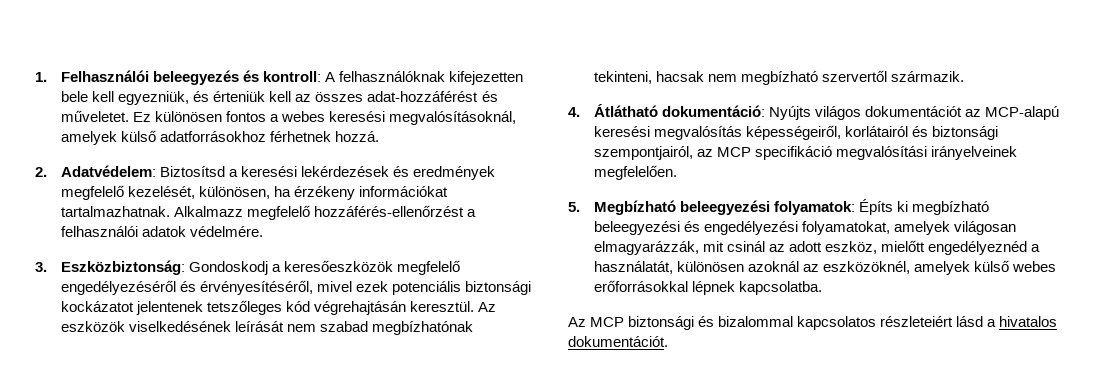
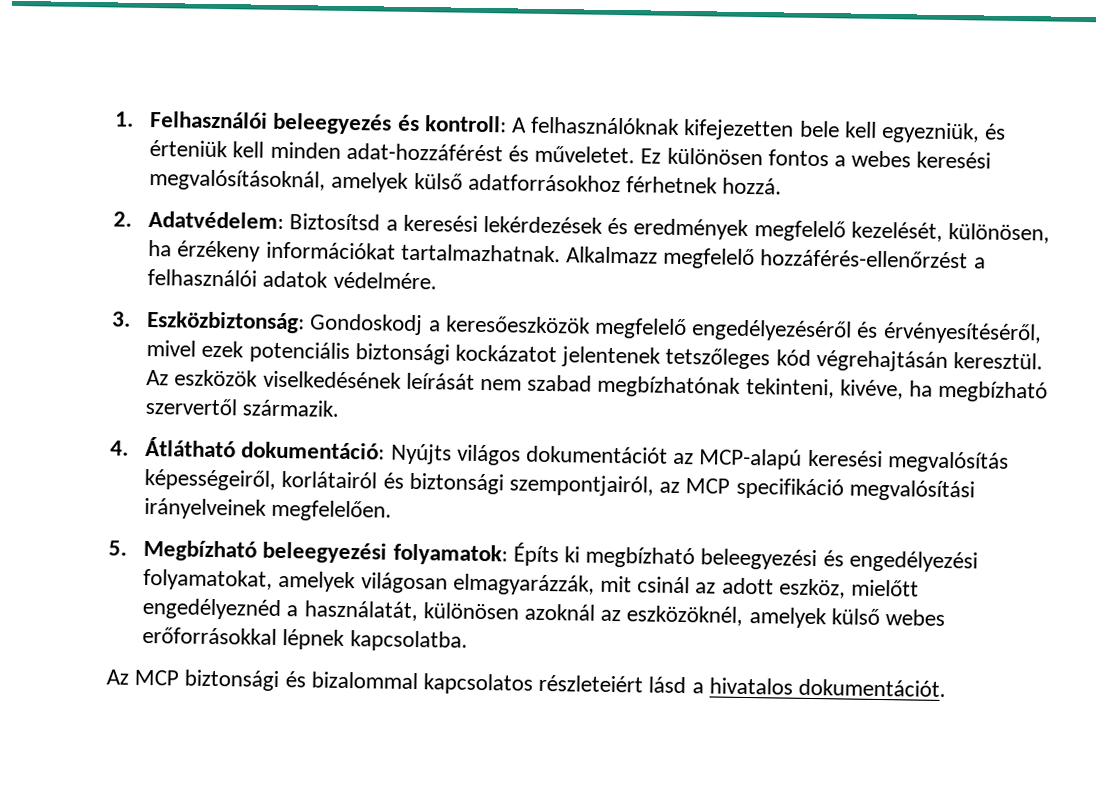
[295,92,364,102] az összes -> [269,141,341,159] minden
[656,71,738,82] hacsak nem -> [839,379,934,400] kivéve, ha

